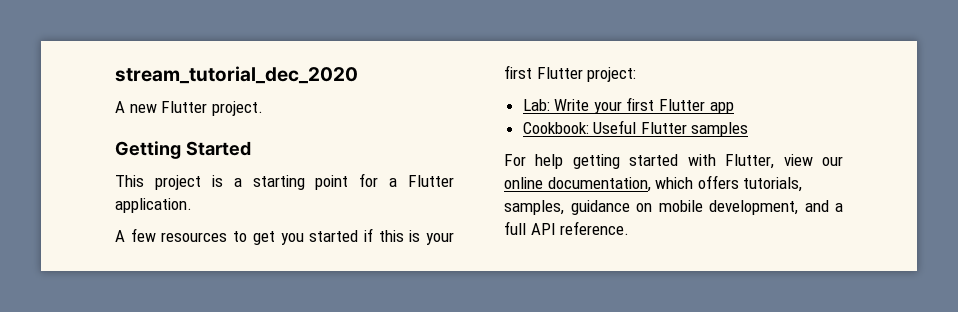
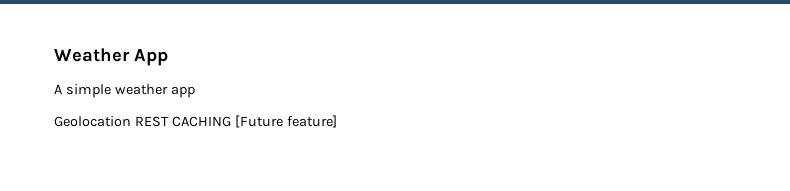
[115,66,358,84] [115,101,263,116] [115,141,251,159] [115,173,454,190] [115,198,192,213] [115,228,454,245] [504,65,637,82] [522,97,734,114] [522,120,749,137] [504,154,843,169] [504,175,803,192] [504,200,843,215] [504,221,630,235] stream_tutorial_dec_2020 // A new Flutter project. // Getting Started // This project is a starting point for a Flutter application. // A few resources to get you started if this is your first Flutter project: // Lab: Write your first Flutter app // Cookbook: Useful Flutter samples // For help getting started with Flutter, view our online documentation, which offers tutorials, samples, guidance on mobile development, and a full API reference. -> [54,48,168,66] [54,84,195,98] [54,115,337,128] Weather App // A simple weather app // Geolocation REST CACHING [Future feature]

